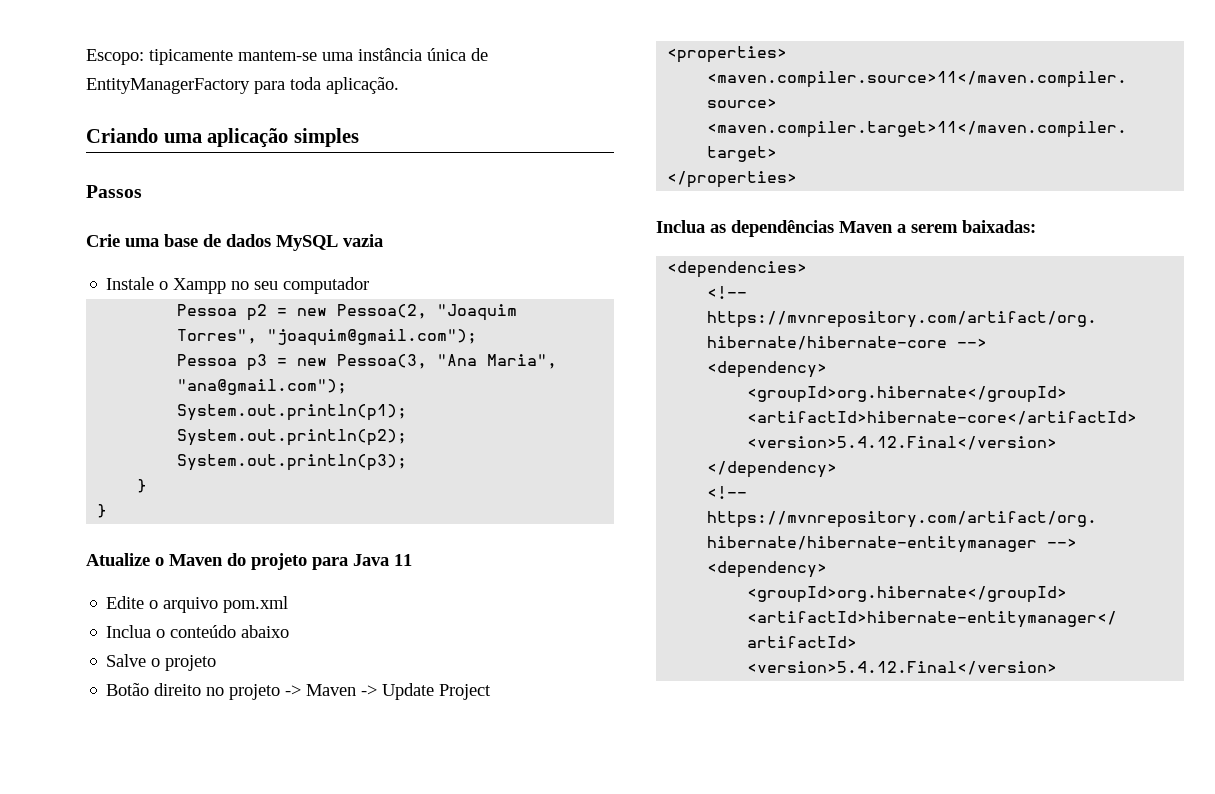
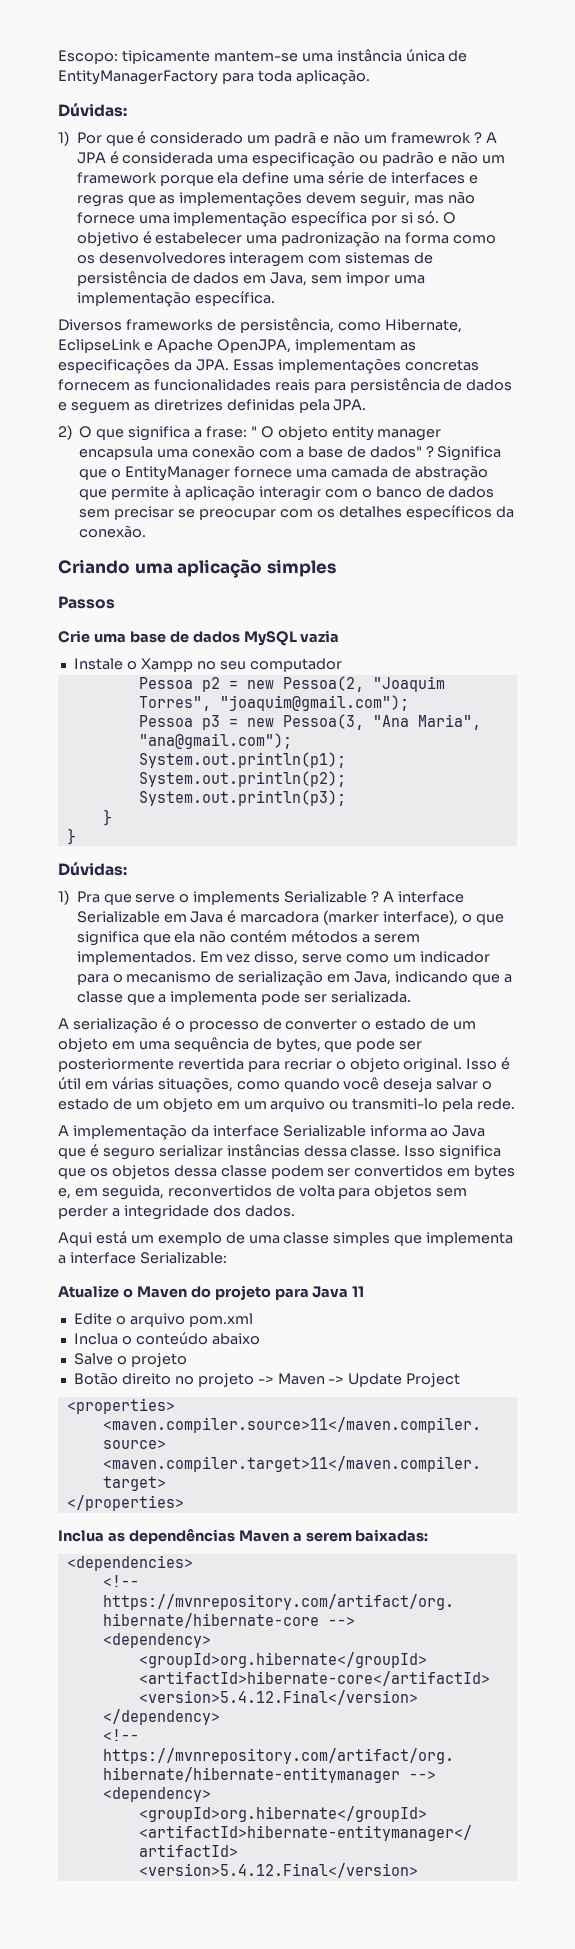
(399, 85) none -> [58,103,127,117] [58,131,497,146] [76,151,505,167] [76,171,478,186] [76,191,476,207] [76,211,457,227] [76,231,497,247] [76,252,434,267] [76,271,426,286] [76,291,275,307] [58,318,462,333] [58,339,416,353] [58,358,479,374] [58,378,513,393] [58,399,367,414] [58,425,442,441] [79,445,502,461] [79,465,488,481] [79,485,495,501] [79,505,514,520] [79,525,147,538] // Dúvidas: // 1) Por que é considerado um padrã e não um framewrok ? A JPA é considerada uma especificação ou padrão e não um framework porque ela define uma série de interfaces e regras que as implementações devem seguir, mas não fornece uma implementação específica por si só. O objetivo é estabelecer uma padronização na forma como os desenvolvedores interagem com sistemas de persistência de dados em Java, sem impor uma implementação específica. // Diversos frameworks de persistência, como Hibernate, EclipseLink e Apache OpenJPA, implementam as especificações da JPA. Essas implementações concretas fornecem as funcionalidades reais para persistência de dados e seguem as diretrizes definidas pela JPA. // 2) O que significa a frase: " O objeto entity manager encapsula uma conexão com a base de dados" ? Significa que o EntityManager fornece uma camada de abstração que permite à aplicação interagir com o banco de dados sem precisar se preocupar com os detalhes específicos da conexão.
(108, 511) none -> [58,862,127,876] [58,890,464,905] [76,910,504,925] [76,930,421,946] [76,951,491,965] [76,970,512,986] [76,991,412,1005] [58,1017,477,1033] [58,1037,423,1053] [58,1057,511,1073] [58,1077,493,1093] [58,1098,516,1112] [58,1124,486,1140] [58,1144,502,1160] [58,1165,516,1180] [58,1185,468,1200] [58,1205,295,1220] [58,1231,514,1246] [58,1252,227,1264] // Dúvidas: // 1) Pra que serve o implements Serializable ? A interface Serializable em Java é marcadora (marker interface), o que significa que ela não contém métodos a serem implementados. Em vez disso, serve como um indicador para o mecanismo de serialização em Java, indicando que a classe que a implementa pode ser serializada. // A serialização é o processo de converter o estado de um objeto em uma sequência de bytes, que pode ser posteriormente revertida para recriar o objeto original. Isso é útil em várias situações, como quando você deseja salvar o estado de um objeto em um arquivo ou transmiti-lo pela rede. // A implementação da interface Serializable informa ao Java que é seguro serializar instâncias dessa classe. Isso significa que os objetos dessa classe podem ser convertidos em bytes e, em seguida, reconvertidos de volta para objetos sem perder a integridade dos dados. // Aqui está um exemplo de uma classe simples que implementa a interface Serializable:

